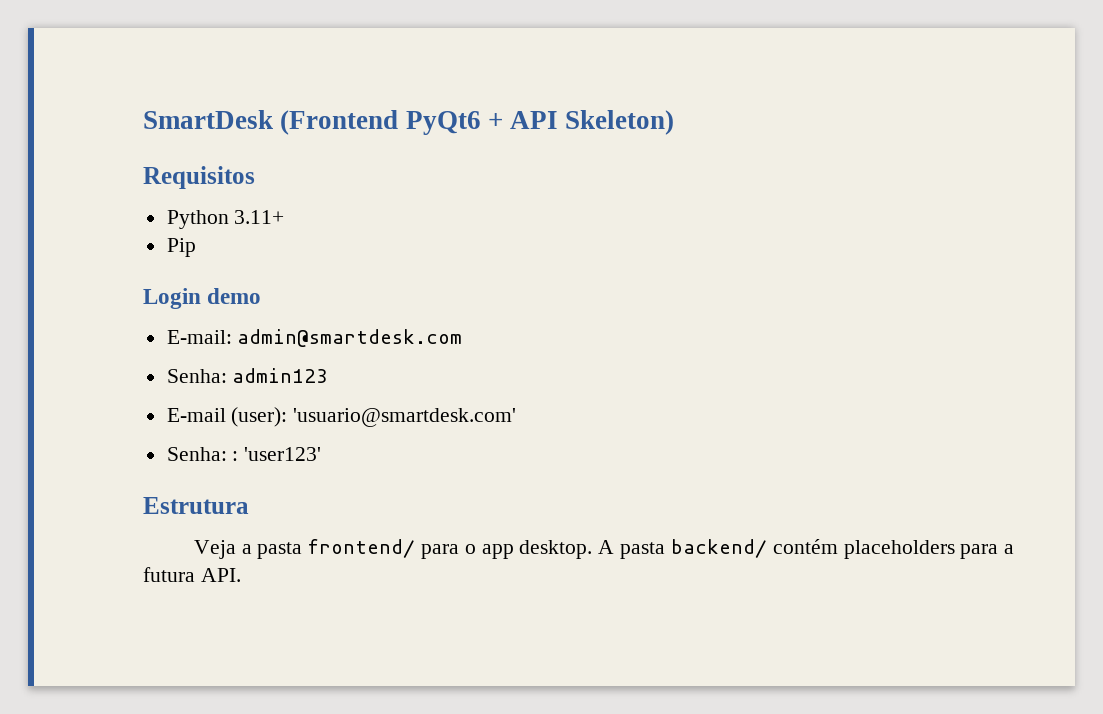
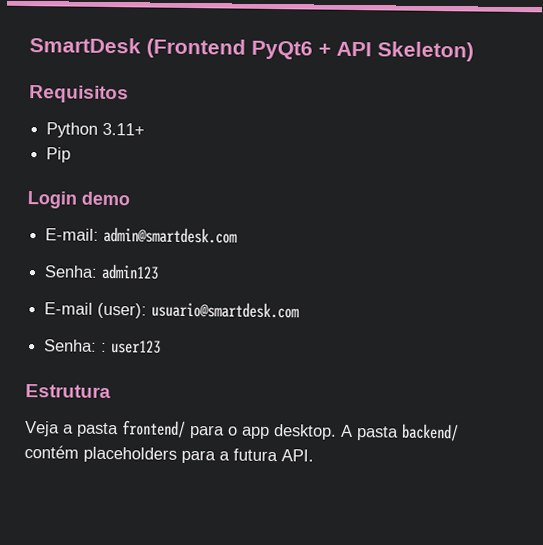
[293,408,517,427] 'usuario@smartdesk.com' -> [151,301,301,319] usuario@smartdesk.com
[244,447,322,461] 'user123' -> [111,340,162,354] user123

